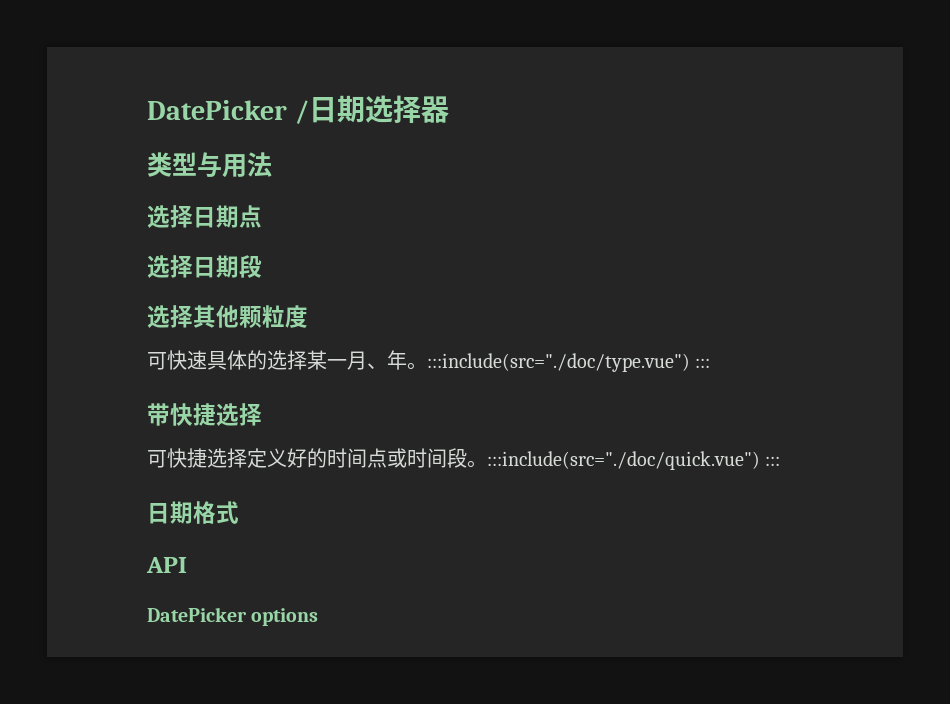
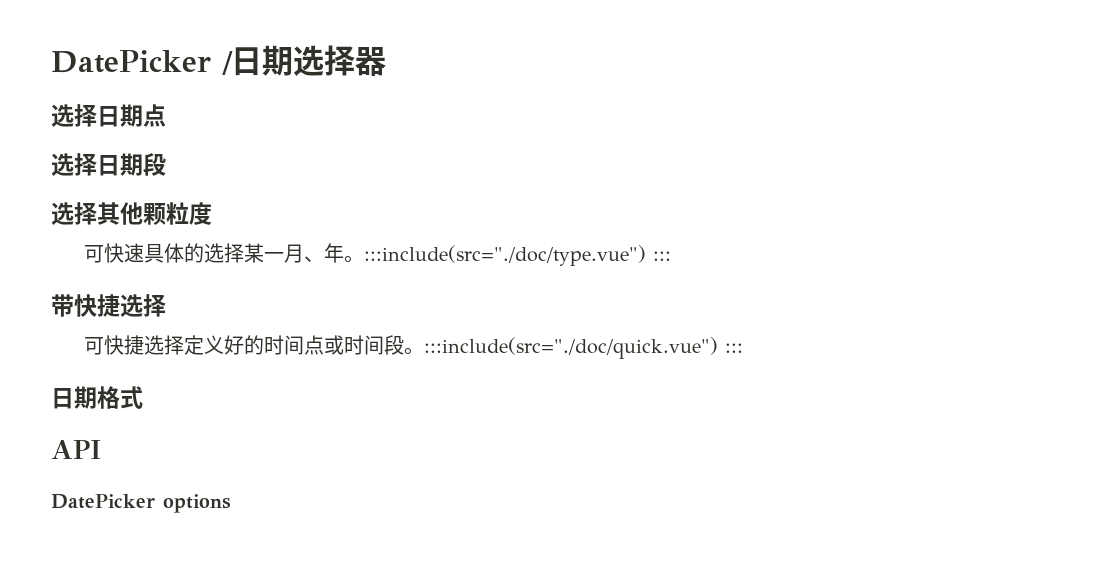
[147,152,272,178] // 类型与用法 -> (386, 61) none

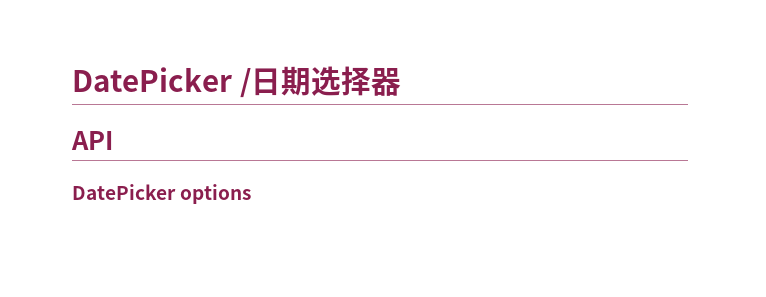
[51,104,166,127] [51,153,166,176] [51,202,212,225] [84,243,672,266] [51,294,166,317] [84,335,744,359] [51,386,143,409] // 选择日期点 // 选择日期段 // 选择其他颗粒度 // 可快速具体的选择某一月、年。:::include(src="./doc/type.vue") ::: // 带快捷选择 // 可快捷选择定义好的时间点或时间段。:::include(src="./doc/quick.vue") ::: // 日期格式 -> (401, 82) none

